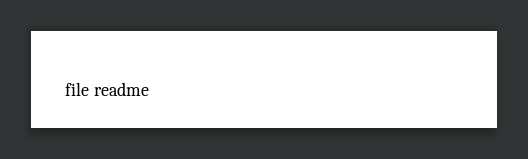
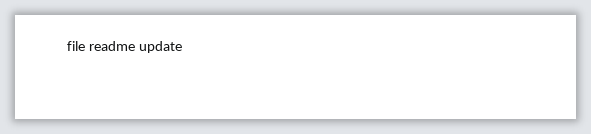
(149, 89) none -> [138,41,182,53] update

